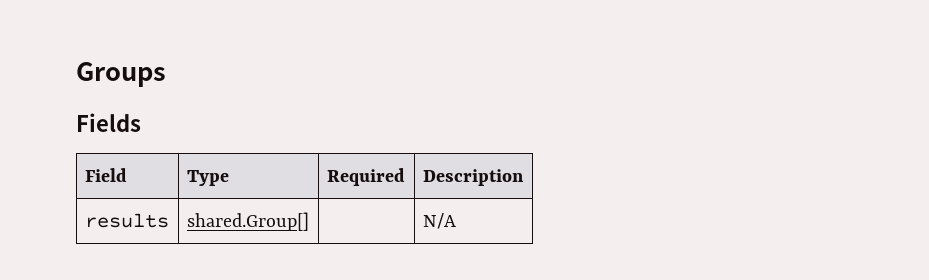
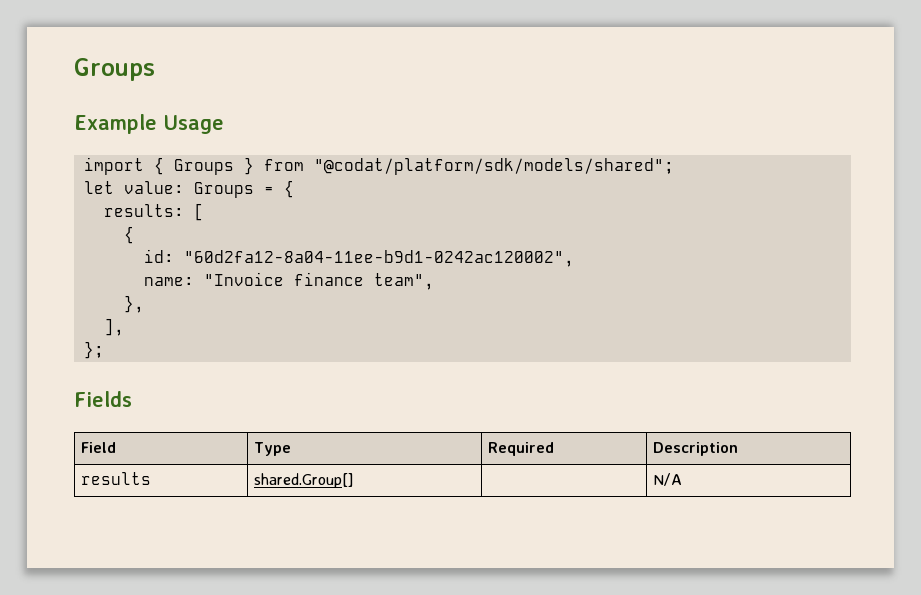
[76,62,166,87] Groups -> [74,58,155,81] [74,114,224,134] [83,157,674,175] [83,180,294,198] [103,203,204,221] [123,226,134,244] [143,249,574,267] [143,272,434,290] [123,295,144,313] [103,318,124,336] [83,341,104,359] Groups // Example Usage // import { Groups } from "@codat/platform/sdk/models/shared"; // let value: Groups = { // results: [ // { // id: "60d2fa12-8a04-11ee-b9d1-0242ac120002", // name: "Invoice finance team", // }, // ], // };

